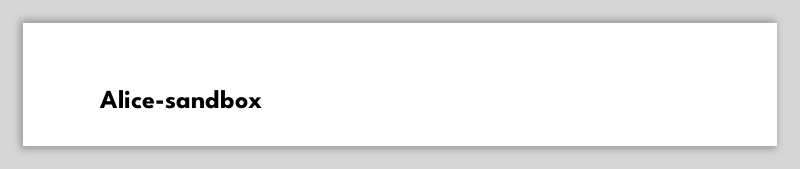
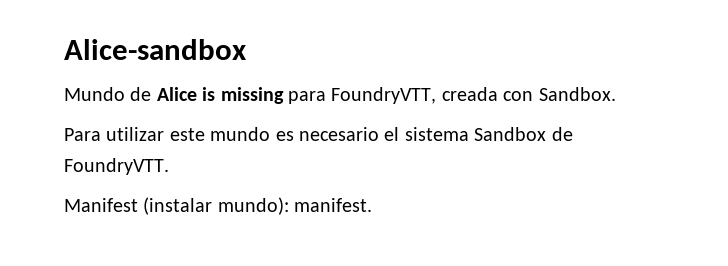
(262, 99) none -> [64,87,616,104] [64,127,573,141] [64,158,169,175] [64,197,373,215] // Mundo de Alice is missing para FoundryVTT, creada con Sandbox. // Para utilizar este mundo es necesario el sistema Sandbox de FoundryVTT. // Manifest (instalar mundo): manifest.

